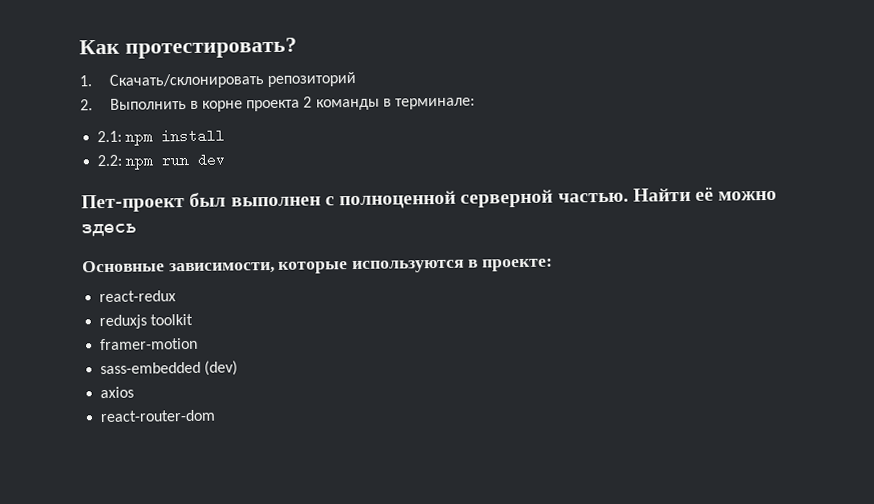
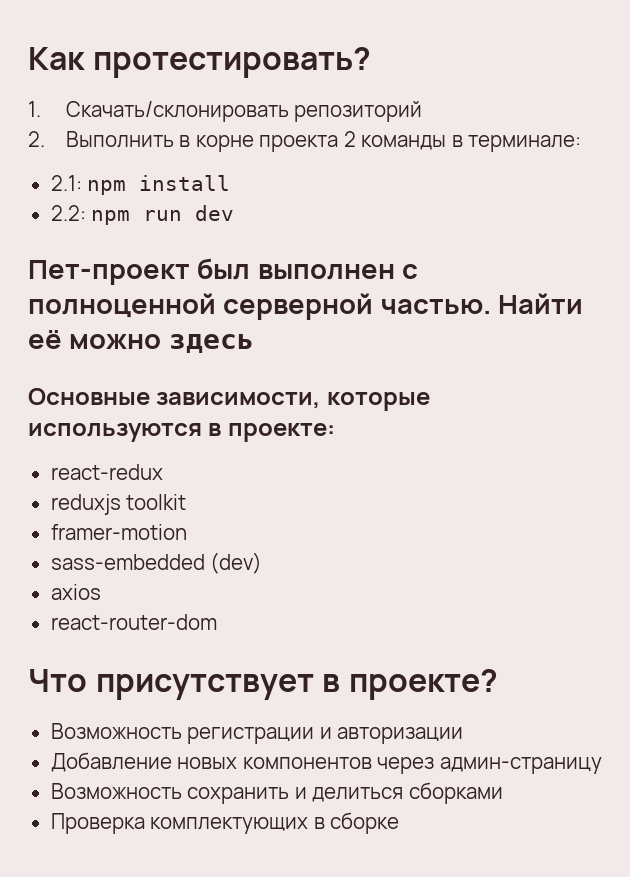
(217, 416) none -> [28,669,498,700] [50,723,464,744] [50,752,602,774] [50,782,503,804] [50,812,400,834] // Что присутствует в проекте? // Возможность регистрации и авторизации // Добавление новых компонентов через админ-страницу // Возможность сохранить и делиться сборками // Проверка комплектующих в сборке

